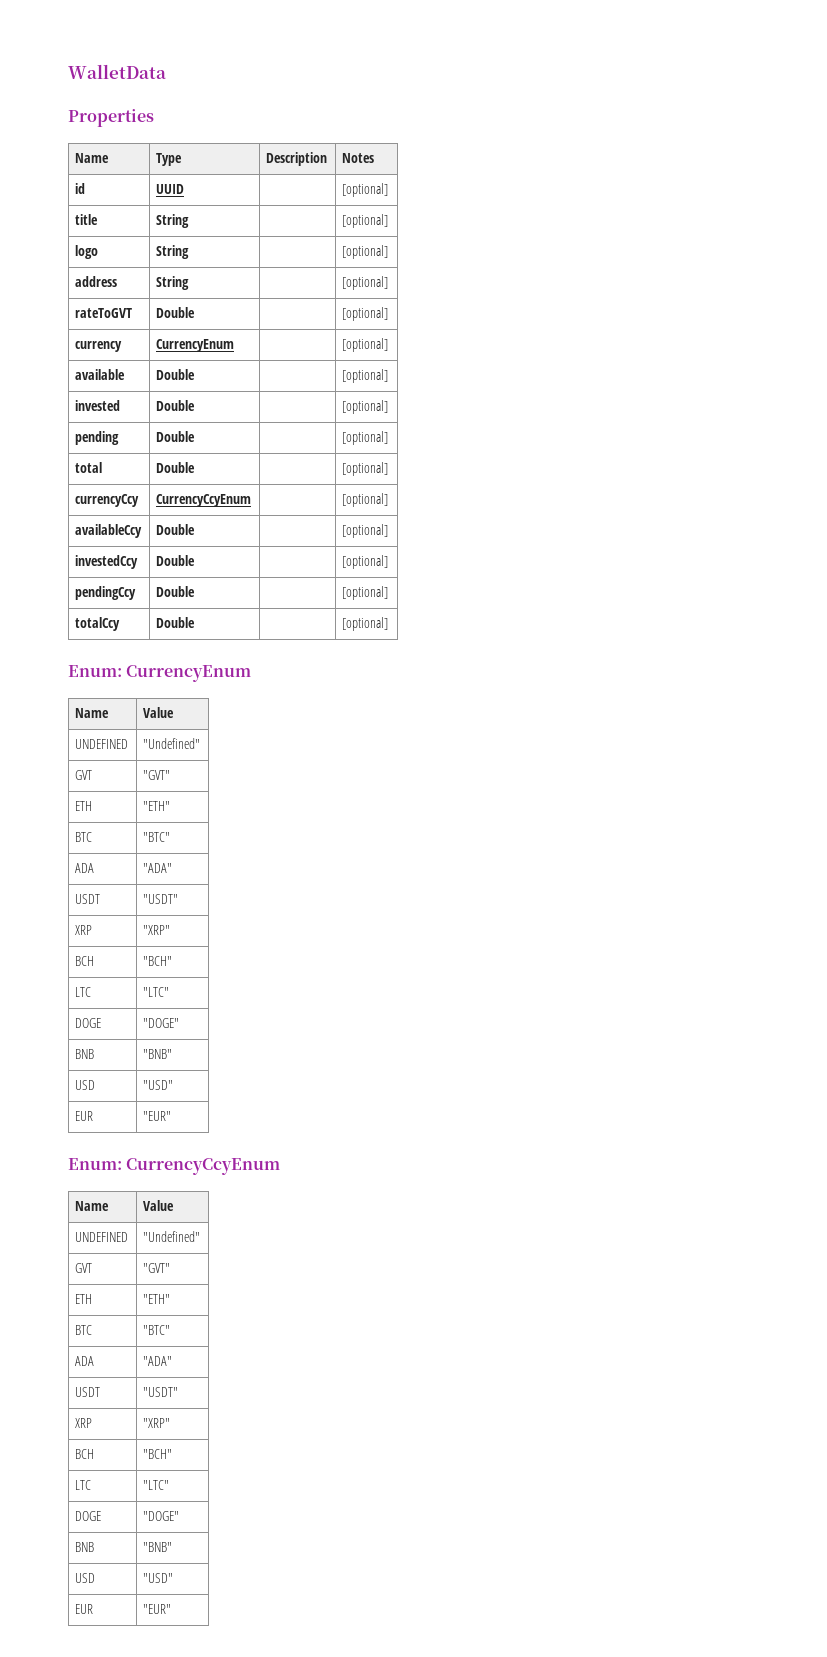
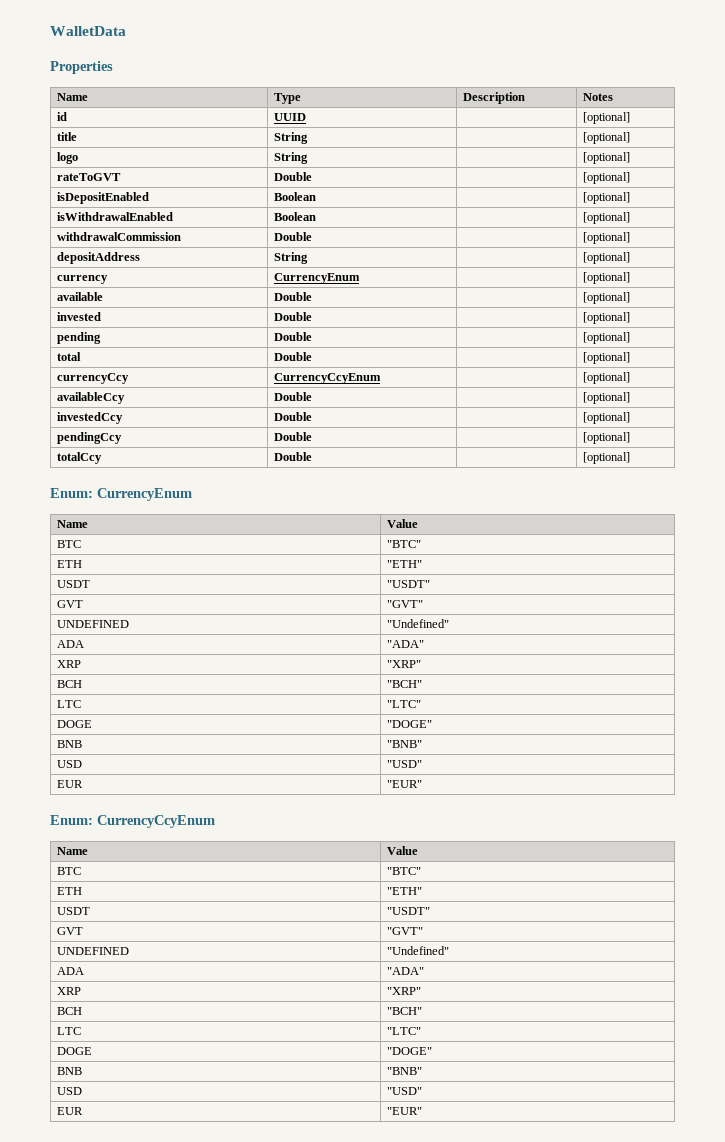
[75,276,118,287] [156,276,190,290] [342,276,389,290] [75,308,133,318] [156,307,196,318] [342,307,389,321] address | String | | [optional] // rateToGVT | Double | | [optional] -> [57,173,122,181] [274,172,313,181] [583,172,631,184] [57,192,150,204] [274,192,317,201] [583,192,631,204] [57,212,174,221] [274,212,317,221] [583,212,631,224] [57,232,182,241] [274,232,313,241] [583,232,631,244] [57,252,141,264] [274,252,309,264] [583,252,631,264] rateToGVT | Double | | [optional] // isDepositEnabled | Boolean | | [optional] // isWithdrawalEnabled | Boolean | | [optional] // withdrawalCommission | Double | | [optional] // depositAddress | String | | [optional]
[75,739,129,749] [143,738,201,749] [75,770,93,780] [143,770,171,780] [75,801,93,811] [143,801,171,811] [75,832,93,842] [143,832,171,842] [75,863,95,873] [143,863,173,873] [75,894,101,904] [143,894,179,904] UNDEFINED | "Undefined" // GVT | "GVT" // ETH | "ETH" // BTC | "BTC" // ADA | "ADA" // USDT | "USDT" -> [57,540,82,548] [387,540,422,548] [57,560,83,568] [387,560,423,568] [57,580,91,588] [387,580,431,588] [57,600,84,608] [387,600,424,608] [57,620,130,628] [387,619,450,628] [57,640,85,648] [387,640,425,648] BTC | "BTC" // ETH | "ETH" // USDT | "USDT" // GVT | "GVT" // UNDEFINED | "Undefined" // ADA | "ADA"
[75,1232,129,1242] [143,1231,201,1242] [75,1263,93,1273] [143,1263,171,1273] [75,1294,93,1304] [143,1294,171,1304] [75,1325,93,1335] [143,1325,171,1335] [75,1356,95,1366] [143,1356,173,1366] [75,1387,101,1397] [143,1387,179,1397] UNDEFINED | "Undefined" // GVT | "GVT" // ETH | "ETH" // BTC | "BTC" // ADA | "ADA" // USDT | "USDT" -> [57,867,82,875] [387,867,422,875] [57,887,83,895] [387,887,423,895] [57,907,91,915] [387,907,431,915] [57,927,84,935] [387,927,424,935] [57,947,130,955] [387,946,450,955] [57,967,85,975] [387,967,425,975] BTC | "BTC" // ETH | "ETH" // USDT | "USDT" // GVT | "GVT" // UNDEFINED | "Undefined" // ADA | "ADA"

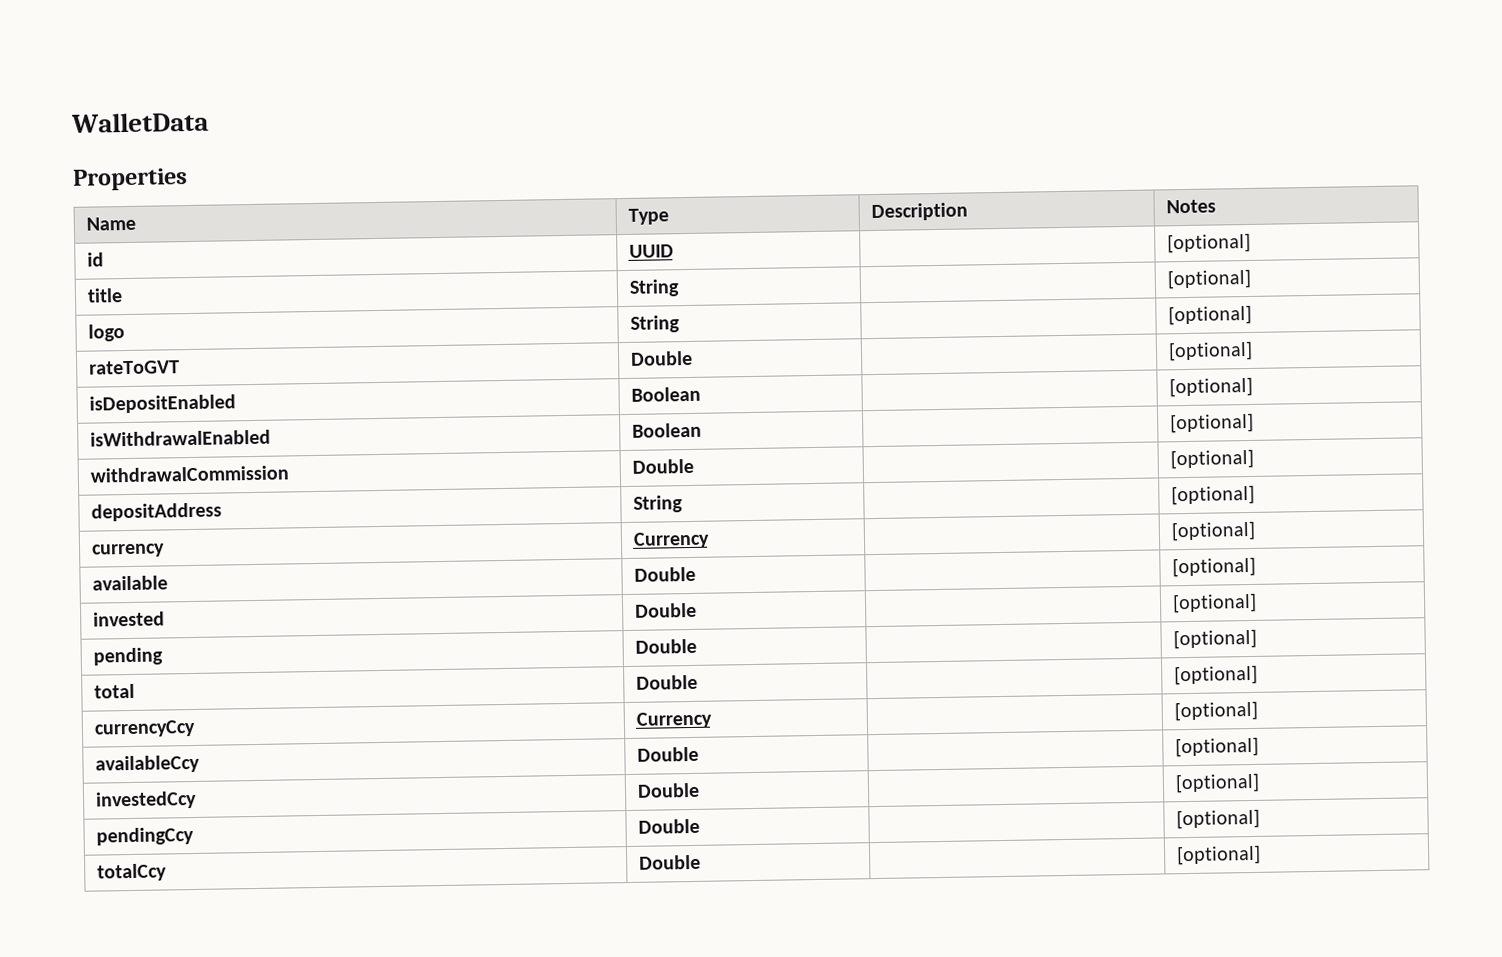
[274,273,361,284] CurrencyEnum -> [632,531,710,549] Currency
[274,373,382,384] CurrencyCcyEnum -> [635,711,712,729] Currency
[50,488,192,501] [57,520,89,528] [387,519,419,528] [57,540,82,548] [387,540,422,548] [57,560,83,568] [387,560,423,568] [57,580,91,588] [387,580,431,588] [57,600,84,608] [387,600,424,608] [57,620,130,628] [387,619,450,628] [57,640,85,648] [387,640,425,648] [57,660,82,668] [387,660,422,668] [57,680,83,688] [387,680,423,688] [57,700,82,708] [387,700,422,708] [57,720,93,728] [387,720,433,728] [57,740,83,748] [387,740,423,748] [57,760,83,768] [387,760,423,768] [57,780,84,788] [387,780,423,788] [50,815,215,828] [57,847,89,855] [387,846,419,855] [57,867,82,875] [387,867,422,875] [57,887,83,895] [387,887,423,895] [57,907,91,915] [387,907,431,915] [57,927,84,935] [387,927,424,935] [57,947,130,955] [387,946,450,955] [57,967,85,975] [387,967,425,975] [57,987,82,995] [387,987,422,995] [57,1007,83,1015] [387,1007,423,1015] [57,1027,82,1035] [387,1027,422,1035] [57,1047,93,1055] [387,1047,433,1055] [57,1067,83,1075] [387,1067,423,1075] [57,1087,83,1095] [387,1087,423,1095] [57,1107,84,1115] [387,1107,423,1115] // Enum: CurrencyEnum // Name | Value // BTC | "BTC" // ETH | "ETH" // USDT | "USDT" // GVT | "GVT" // UNDEFINED | "Undefined" // ADA | "ADA" // XRP | "XRP" // BCH | "BCH" // LTC | "LTC" // DOGE | "DOGE" // BNB | "BNB" // USD | "USD" // EUR | "EUR" // Enum: CurrencyCcyEnum // Name | Value // BTC | "BTC" // ETH | "ETH" // USDT | "USDT" // GVT | "GVT" // UNDEFINED | "Undefined" // ADA | "ADA" // XRP | "XRP" // BCH | "BCH" // LTC | "LTC" // DOGE | "DOGE" // BNB | "BNB" // USD | "USD" // EUR | "EUR" -> (1261, 855) none

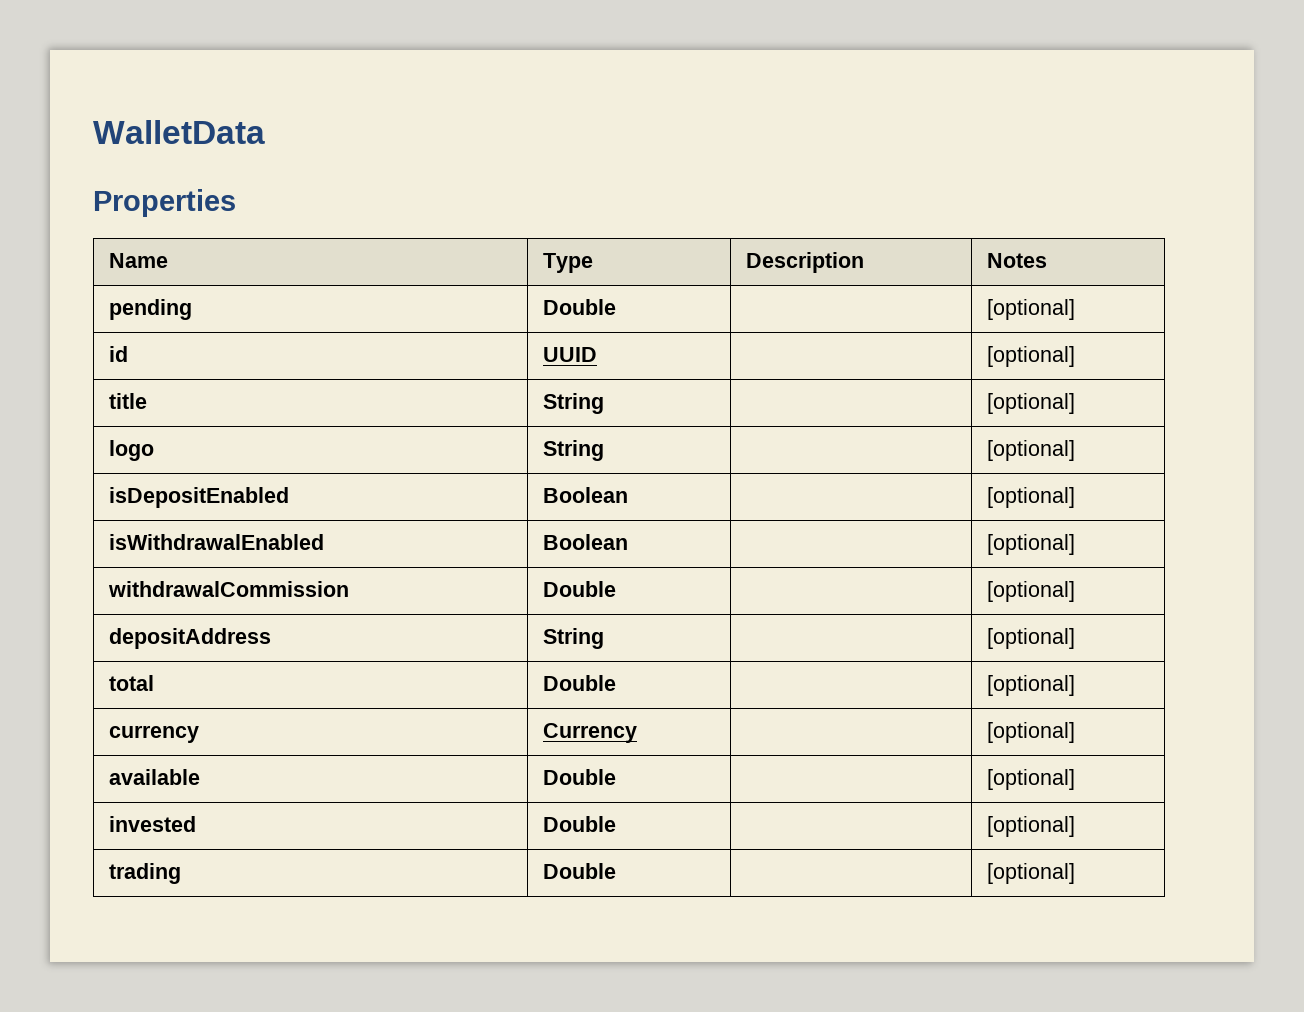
(1216, 206) none -> [109,299,193,320] [543,299,617,315] [987,299,1076,320] // pending | Double | | [optional]
[88,360,180,375] [629,350,693,366] [1167,340,1253,362] // rateToGVT | Double | | [optional] -> (1076, 450) none
(1255, 495) none -> [109,675,155,691] [543,675,617,691] [987,675,1076,696] // total | Double | | [optional]
[92,647,163,666] [634,638,697,654] [1172,628,1257,650] [93,683,135,699] [635,674,698,690] [1173,664,1258,686] [93,719,196,738] [635,711,712,729] [1173,700,1258,722] [94,754,200,774] [636,746,699,762] [1174,736,1259,758] [94,790,197,810] [636,782,700,798] [1174,772,1260,794] [95,826,194,846] [637,818,700,834] [1175,808,1260,830] [96,863,167,882] [638,854,701,870] [1175,844,1261,866] pending | Double | | [optional] // total | Double | | [optional] // currencyCcy | Currency | | [optional] // availableCcy | Double | | [optional] // investedCcy | Double | | [optional] // pendingCcy | Double | | [optional] // totalCcy | Double | | [optional] -> [109,863,182,884] [543,863,617,879] [987,863,1076,884] trading | Double | | [optional]

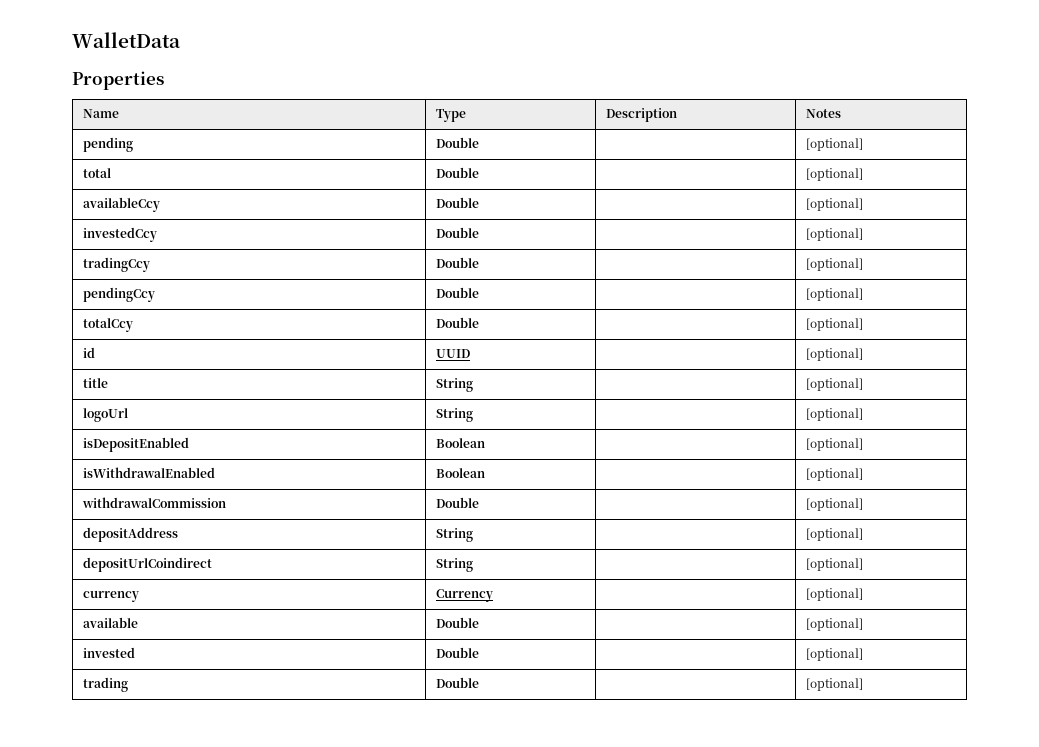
(1076, 309) none -> [82,168,111,178] [435,167,479,178] [805,168,863,181] [82,197,160,212] [435,197,479,208] [805,198,863,211] [82,227,157,242] [435,227,479,238] [805,228,863,241] [82,257,150,272] [435,257,479,268] [805,258,863,271] [82,287,155,302] [435,287,479,298] [805,288,863,301] [82,318,133,332] [435,317,479,328] [805,318,863,331] // total | Double | | [optional] // availableCcy | Double | | [optional] // investedCcy | Double | | [optional] // tradingCcy | Double | | [optional] // pendingCcy | Double | | [optional] // totalCcy | Double | | [optional]
[109,440,155,461] logo -> [82,408,128,422] logoUrl
[109,675,155,691] [543,675,617,691] total | Double -> [82,557,212,572] [435,558,473,572] depositUrlCoindirect | String

